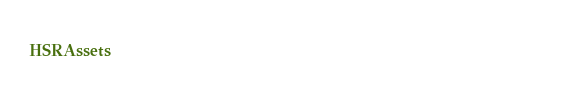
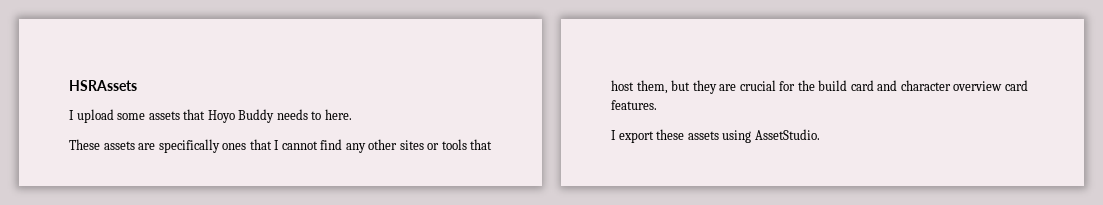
(111, 50) none -> [69,109,352,123] [69,139,493,153] [611,80,1028,94] [611,100,657,110] [611,129,820,143] // I upload some assets that Hoyo Buddy needs to here. // These assets are specifically ones that I cannot find any other sites or tools that host them, but they are crucial for the build card and character overview card features. // I export these assets using AssetStudio.

